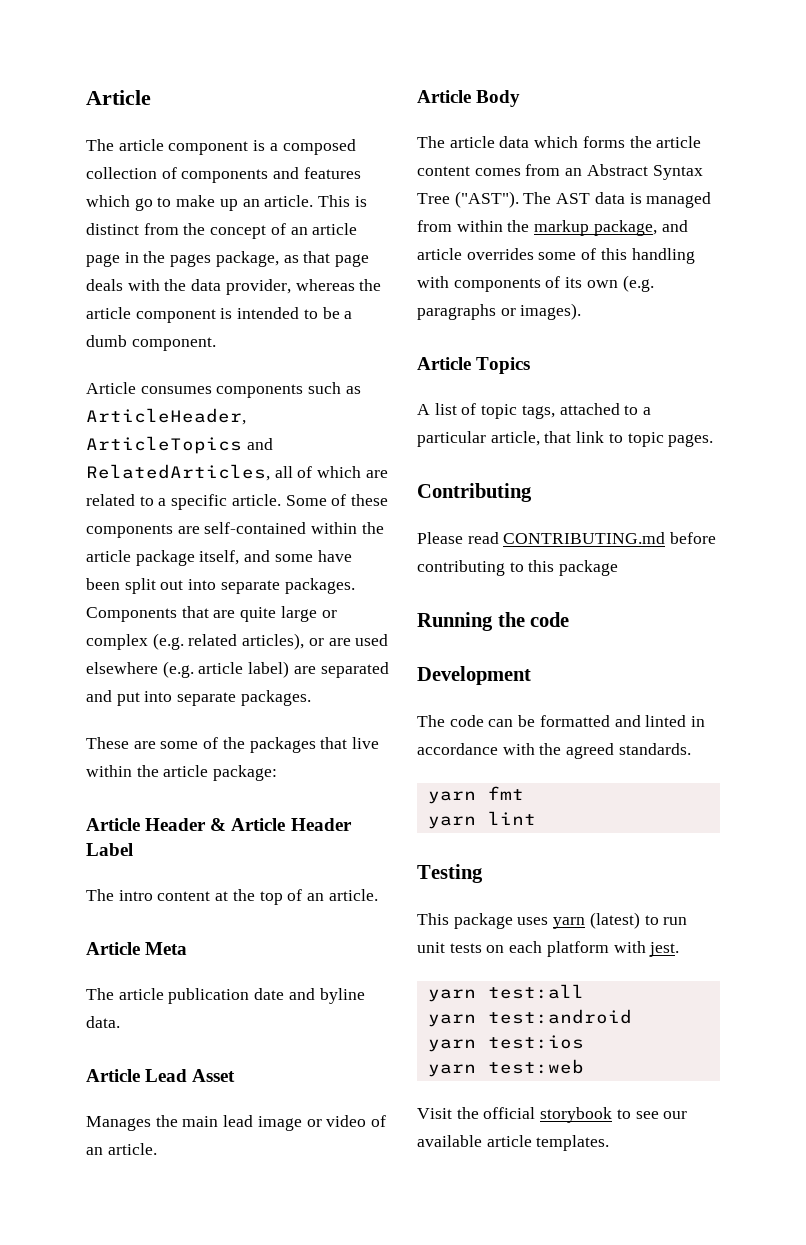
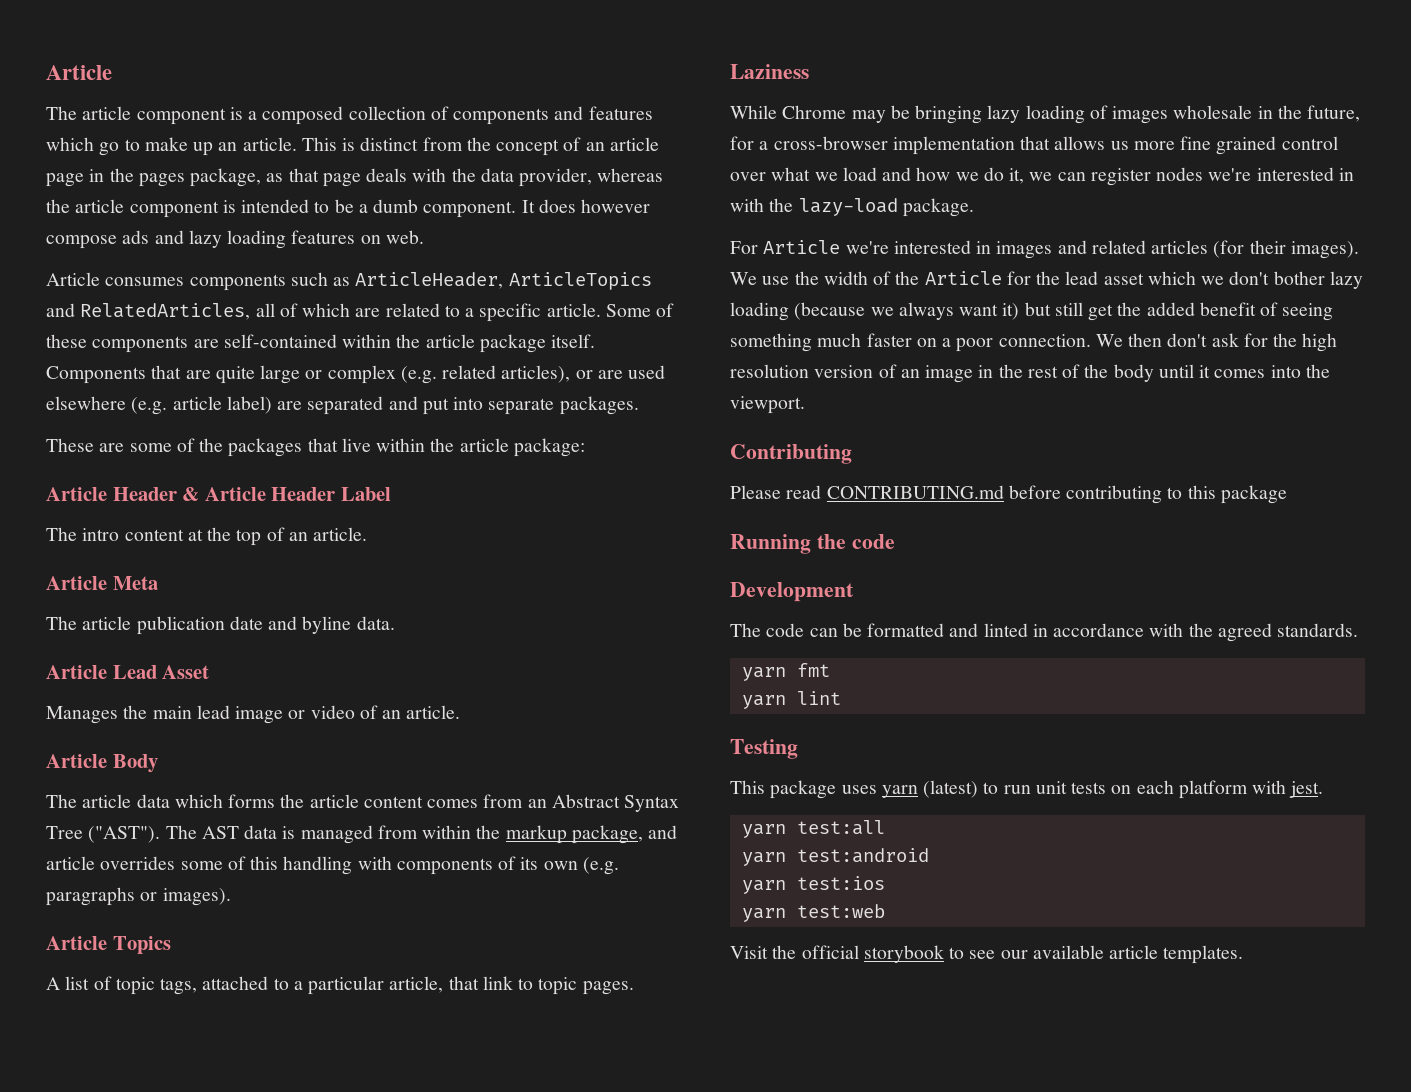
(216, 344) none -> [521,199,651,213] [46,230,424,249] It does however compose ads and lazy loading features on web.
[199,550,352,565] [86,578,355,594] itself, and some have been split out into separate packages. -> [551,334,596,348] itself.
(714, 440) none -> [730,64,809,79] [730,105,1361,124] [730,136,1338,155] [730,167,1354,186] [730,198,974,217] [730,240,1359,259] [730,271,1363,289] [730,302,1334,321] [730,333,1338,352] [730,364,1330,383] [730,396,805,414] // Laziness // While Chrome may be bringing lazy loading of images wholesale in the future, for a cross-browser implementation that allows us more fine grained control over what we load and how we do it, we can register nodes we're interested in with the lazy-load package. // For Article we're interested in images and related articles (for their images). We use the width of the Article for the lead asset which we don't bother lazy loading (because we always want it) but still get the added benefit of seeing something much faster on a poor connection. We then don't ask for the high resolution version of an image in the rest of the body until it comes into the viewport.

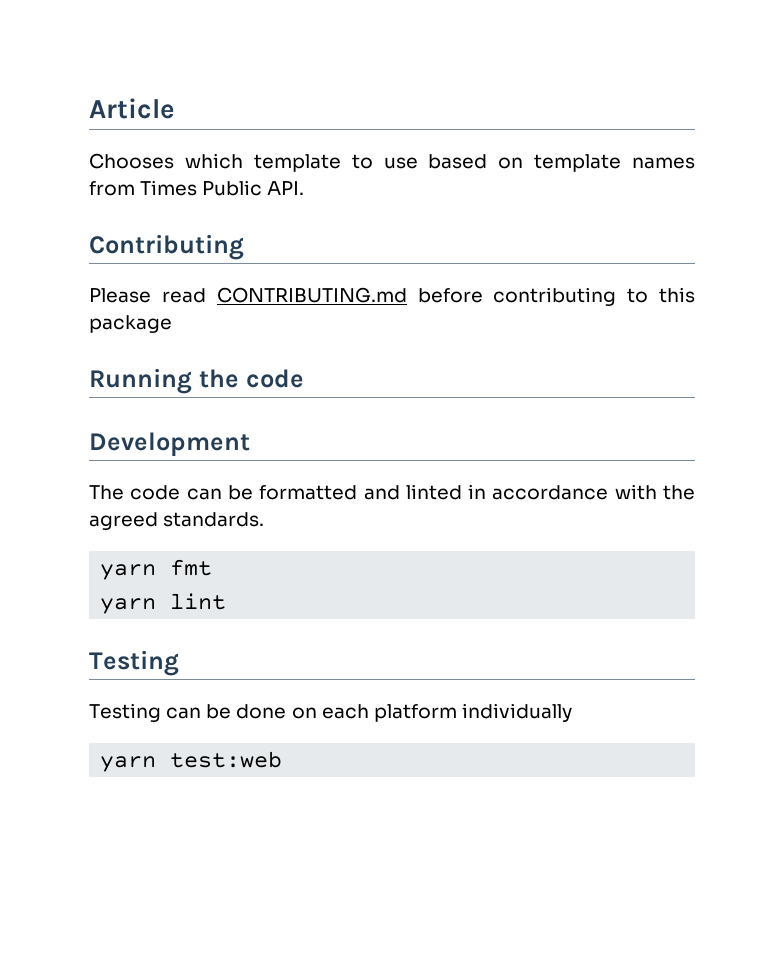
[46,106,653,125] [46,137,659,156] [46,168,664,187] [46,199,651,218] [46,230,424,249] [46,272,652,291] [46,303,675,322] [46,334,596,353] [46,365,666,384] [46,396,639,415] [46,438,585,457] [46,487,391,501] [46,527,368,546] [46,576,158,590] [46,616,395,635] [46,665,210,679] [46,705,461,724] [46,754,158,773] [46,794,680,812] [46,825,678,844] [46,856,619,875] [46,887,231,906] [46,936,171,954] [46,976,634,995] [730,64,809,79] [730,105,1361,124] [730,136,1338,155] [730,167,1354,186] [730,198,974,217] [730,240,1359,259] [730,271,1363,289] [730,302,1334,321] [730,333,1338,352] [730,364,1330,383] [730,396,805,414] The article component is a composed collection of components and features which go to make up an article. This is distinct from the concept of an article page in the pages package, as that page deals with the data provider, whereas the article component is intended to be a dumb component. It does however compose ads and lazy loading features on web. // Article consumes components such as ArticleHeader, ArticleTopics and RelatedArticles, all of which are related to a specific article. Some of these components are self-contained within the article package itself. Components that are quite large or complex (e.g. related articles), or are used elsewhere (e.g. article label) are separated and put into separate packages. // These are some of the packages that live within the article package: // Article Header & Article Header Label // The intro content at the top of an article. // Article Meta // The article publication date and byline data. // Article Lead Asset // Manages the main lead image or video of an article. // Article Body // The article data which forms the article content comes from an Abstract Syntax Tree ("AST"). The AST data is managed from within the markup package, and article overrides some of this handling with components of its own (e.g. paragraphs or images). // Article Topics // A list of topic tags, attached to a particular article, that link to topic pages. // Laziness // While Chrome may be bringing lazy loading of images wholesale in the future, for a cross-browser implementation that allows us more fine grained control over what we load and how we do it, we can register nodes we're interested in with the lazy-load package. // For Article we're interested in images and related articles (for their images). We use the width of the Article for the lead asset which we don't bother lazy loading (because we always want it) but still get the added benefit of seeing something much faster on a poor connection. We then don't ask for the high resolution version of an image in the rest of the body until it comes into the viewport. -> [89,153,695,172] [89,180,305,196] Chooses which template to use based on template names from Times Public API.
[730,780,1324,799] [741,820,885,838] [741,848,929,866] [741,876,885,894] [741,904,885,922] [730,945,1244,964] This package uses yarn (latest) to run unit tests on each platform with jest. // yarn test:all // yarn test:android // yarn test:ios // yarn test:web // Visit the official storybook to see our available article templates. -> [89,703,572,722] [100,751,283,772] Testing can be done on each platform individually // yarn test:web

